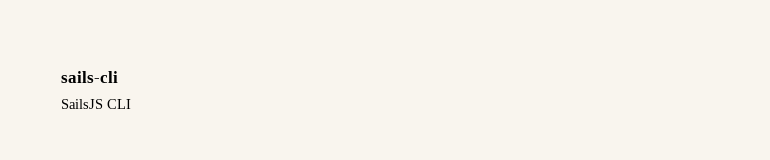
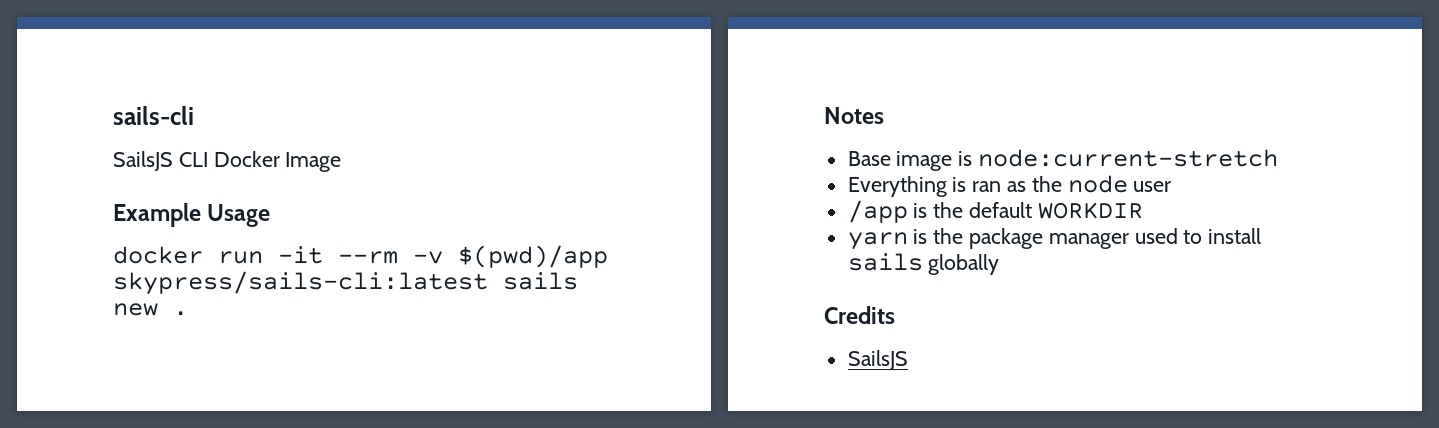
(131, 104) none -> [213,151,342,172] [113,203,271,227] [113,245,608,268] [113,271,578,295] [113,303,188,316] [824,107,884,124] [847,149,1279,171] [847,175,1172,197] [847,200,1143,223] [847,228,1262,250] [847,253,1000,275] [824,306,895,324] [847,350,908,370] Docker Image // Example Usage // docker run -it --rm -v $(pwd)/app skypress/sails-cli:latest sails new . // Notes // Base image is node:current-stretch // Everything is ran as the node user // /app is the default WORKDIR // yarn is the package manager used to install sails globally // Credits // SailsJS

